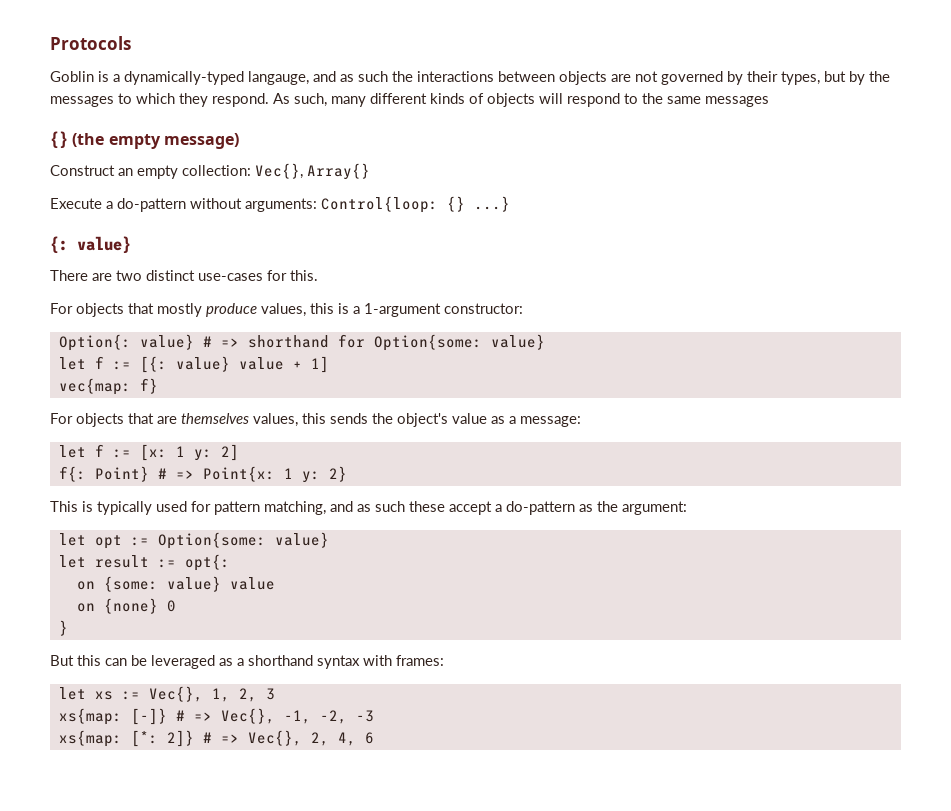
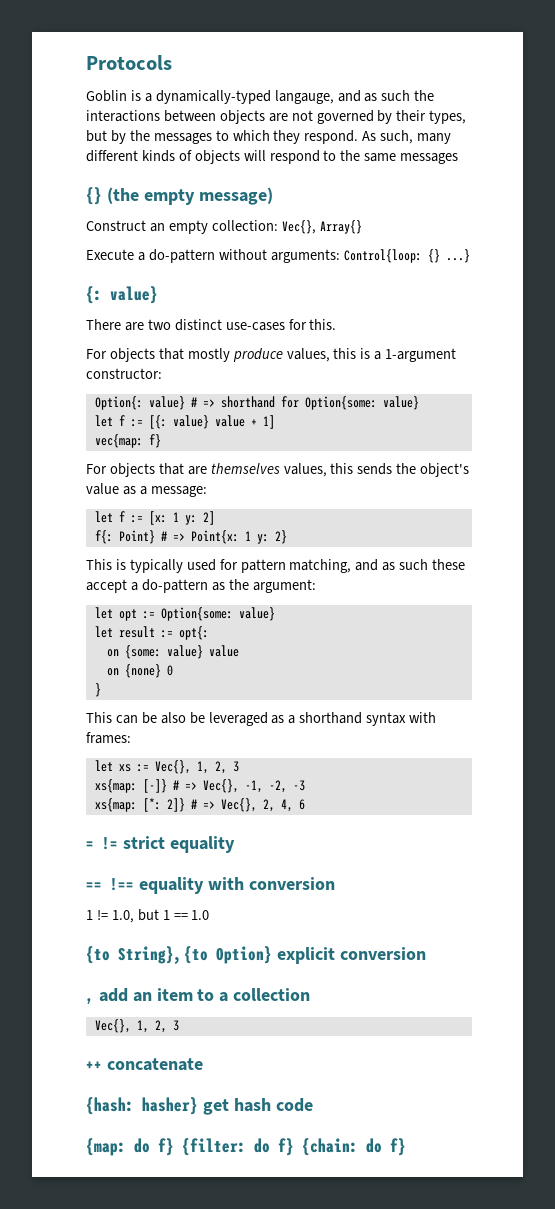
[50,655,127,666] But this can -> [86,712,186,724] This can be also
(374, 738) none -> [86,836,235,853] [86,877,335,894] [86,909,210,923] [86,946,426,964] [86,988,311,1005] [94,1019,179,1033] [86,1058,203,1071] [86,1097,313,1115] [86,1138,406,1156] // = != strict equality // == !== equality with conversion // 1 != 1.0, but 1 == 1.0 // {to String}, {to Option} explicit conversion // , add an item to a collection // Vec{}, 1, 2, 3 // ++ concatenate // {hash: hasher} get hash code // {map: do f} {filter: do f} {chain: do f}

